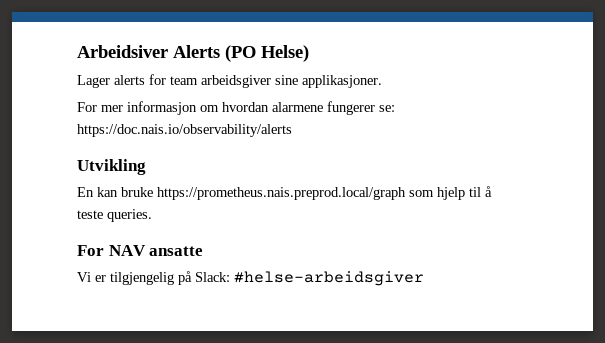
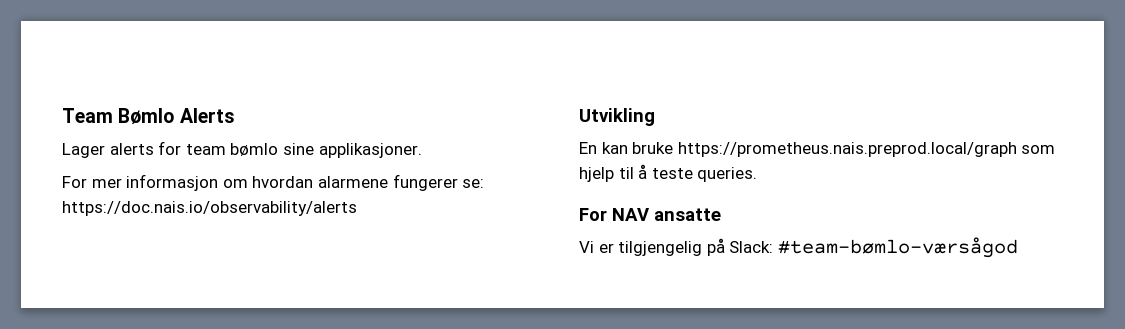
[77,45,168,58] Arbeidsiver -> [62,108,175,124] Team Bømlo
[225,45,309,62] (PO Helse) -> (235, 115) none
[201,75,271,88] arbeidsgiver -> [230,143,279,156] bømlo
[234,271,424,286] #helse-arbeidsgiver -> [777,237,1018,258] #team-bømlo-værsågod

